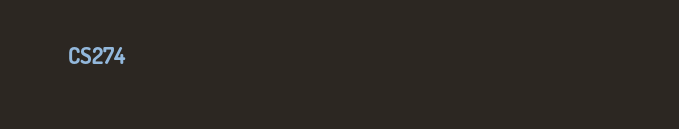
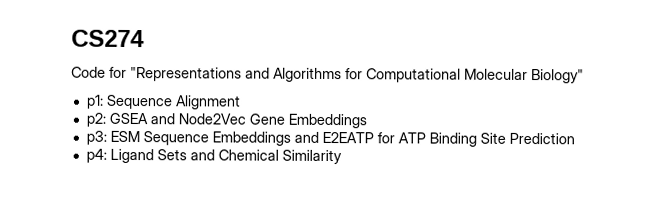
(126, 55) none -> [71,66,584,84] [85,94,241,110] [85,112,367,129] [85,130,575,147] [85,148,342,165] // Code for "Representations and Algorithms for Computational Molecular Biology" // p1: Sequence Alignment // p2: GSEA and Node2Vec Gene Embeddings // p3: ESM Sequence Embeddings and E2EATP for ATP Binding Site Prediction // p4: Ligand Sets and Chemical Similarity

